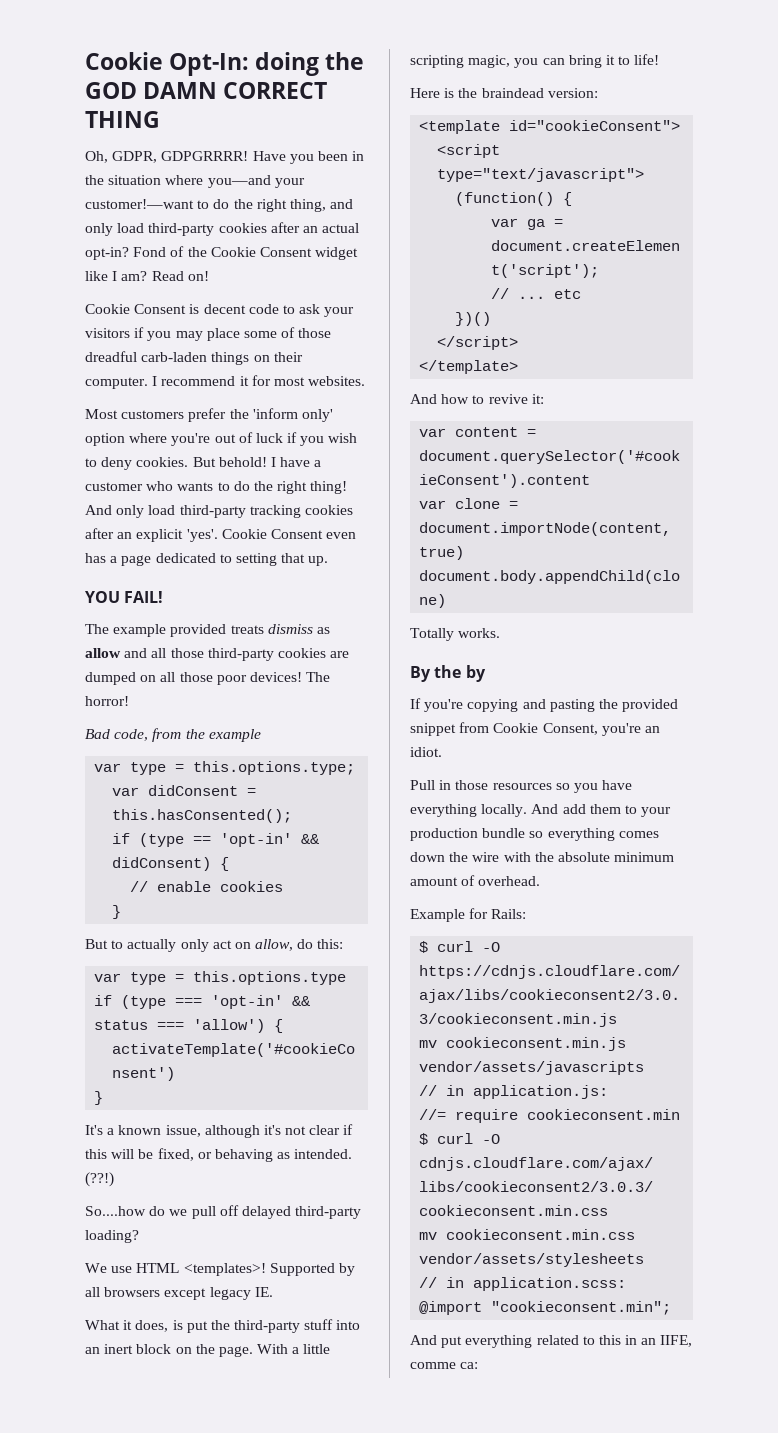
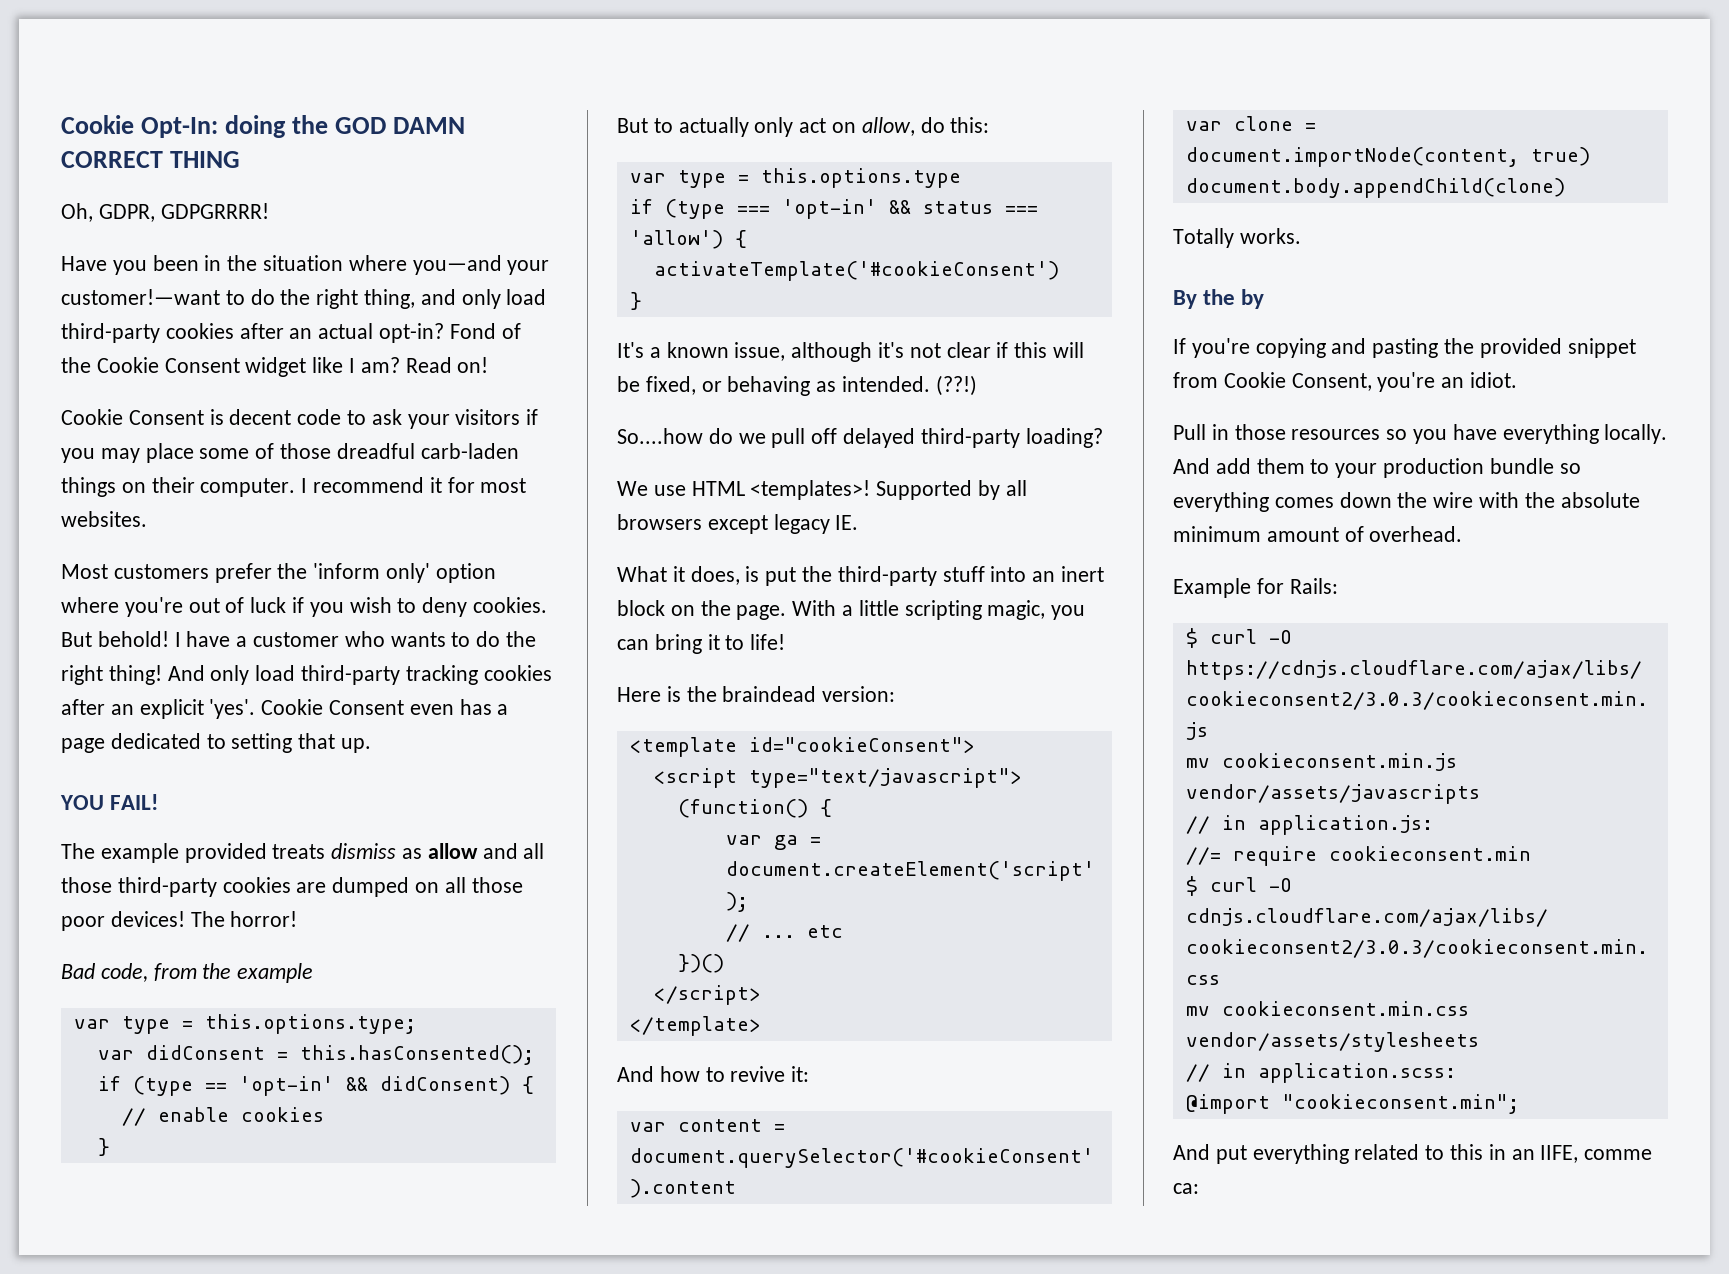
(249, 156) none -> (269, 211) //

